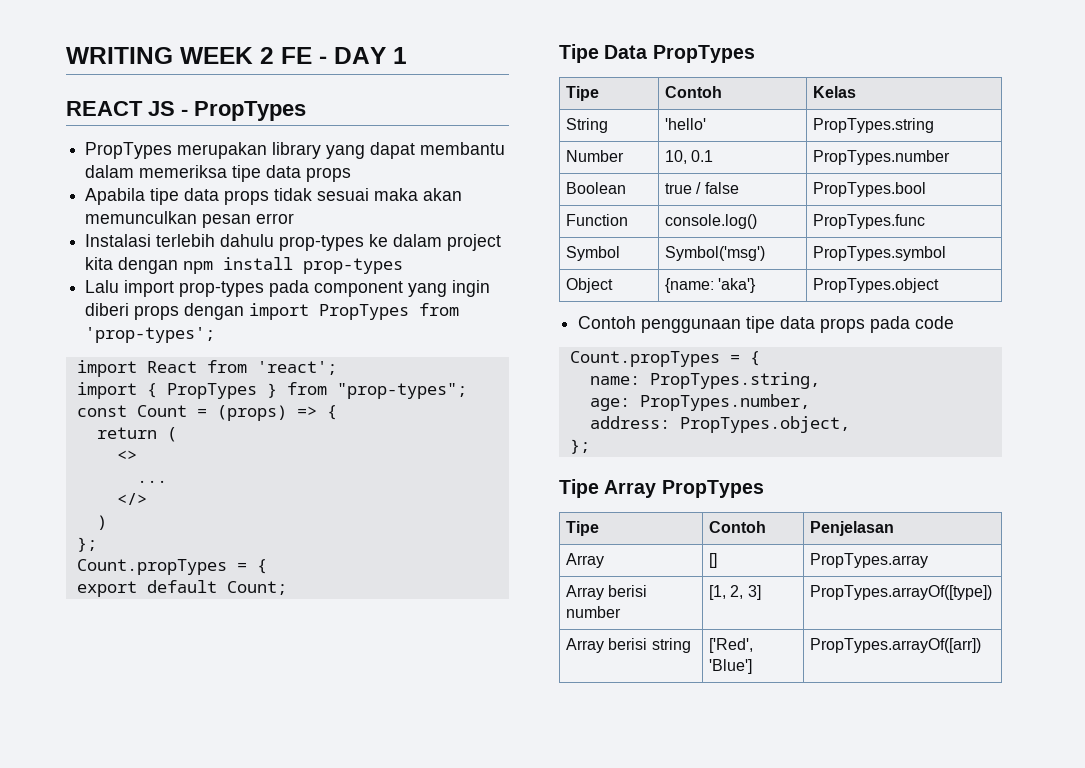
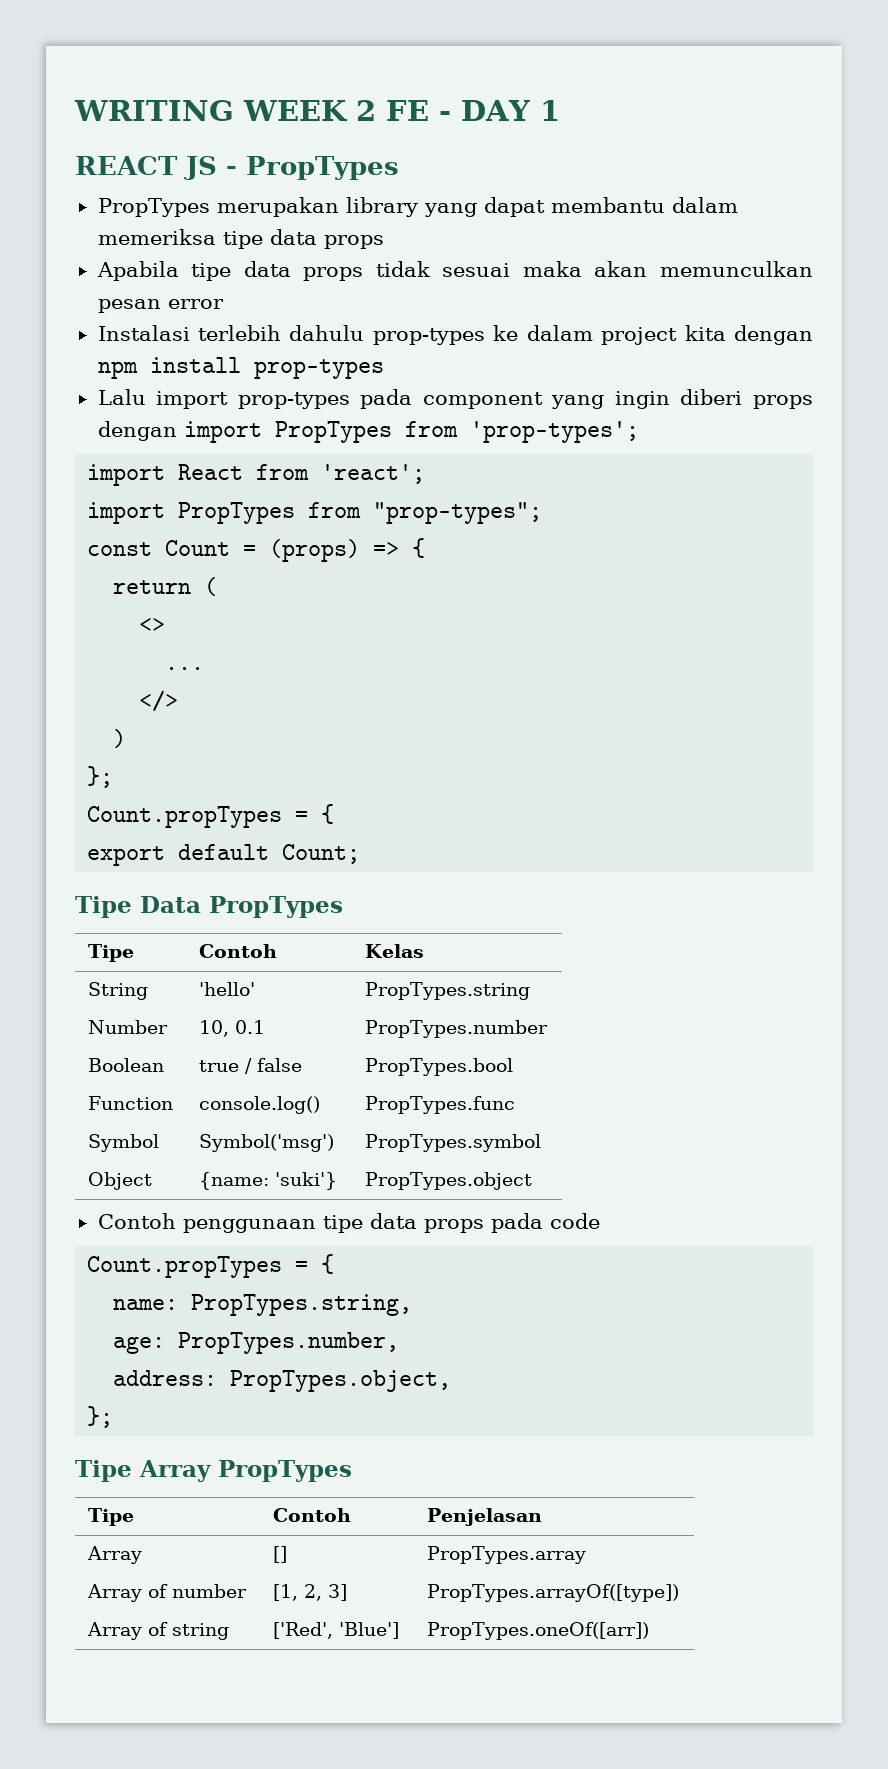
[146,383,277,399] { PropTypes } -> [178,502,296,524] PropTypes
[718,278,757,293] 'aka'} -> [274,1172,337,1190] 'suki'}
[608,585,648,597] berisi -> [147,1584,168,1598] of
[608,638,648,650] berisi -> [147,1622,168,1636] of
[810,638,982,653] PropTypes.arrayOf([arr]) -> [426,1622,649,1640] PropTypes.oneOf([arr])

